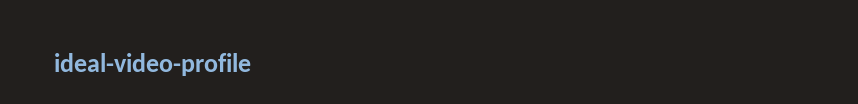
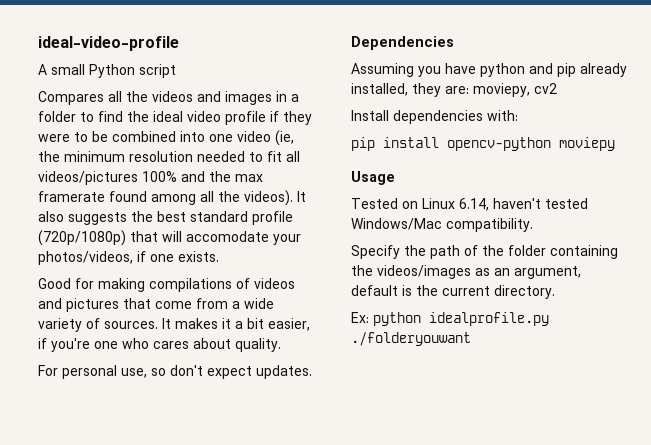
(251, 64) none -> [38,64,176,78] [38,91,299,105] [38,111,312,125] [38,130,294,146] [38,151,300,162] [38,171,263,185] [38,190,306,206] [38,211,293,225] [38,230,301,246] [38,251,219,265] [38,278,295,292] [38,298,274,312] [38,318,310,332] [38,338,281,352] [38,365,312,379] [351,36,454,50] [351,63,627,77] [351,83,557,97] [351,110,518,124] [351,137,615,151] [351,171,395,185] [351,198,588,211] [351,218,533,232] [351,245,618,259] [351,265,581,279] [351,285,555,299] [351,312,549,326] [351,332,471,346] // A small Python script // Compares all the videos and images in a folder to find the ideal video profile if they were to be combined into one video (ie, the minimum resolution needed to fit all videos/pictures 100% and the max framerate found among all the videos). It also suggests the best standard profile (720p/1080p) that will accomodate your photos/videos, if one exists. // Good for making compilations of videos and pictures that come from a wide variety of sources. It makes it a bit easier, if you're one who cares about quality. // For personal use, so don't expect updates. // Dependencies // Assuming you have python and pip already installed, they are: moviepy, cv2 // Install dependencies with: // pip install opencv-python moviepy // Usage // Tested on Linux 6.14, haven't tested Windows/Mac compatibility. // Specify the path of the folder containing the videos/images as an argument, default is the current directory. // Ex: python idealprofile.py ./folderyouwant

